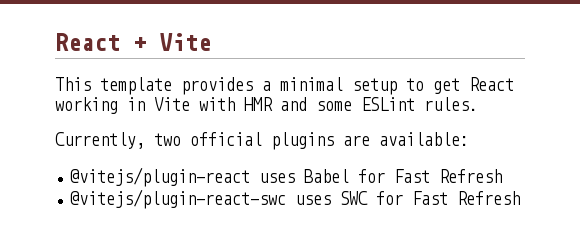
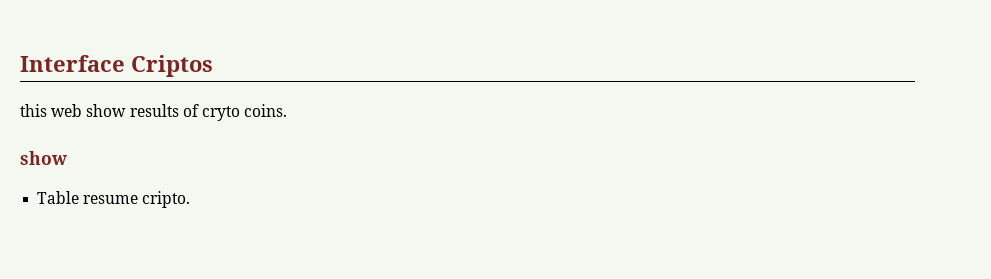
[55,33,211,51] [55,77,514,95] [55,97,478,114] [55,132,469,150] [70,167,503,187] [70,189,521,209] React + Vite // This template provides a minimal setup to get React working in Vite with HMR and some ESLint rules. // Currently, two official plugins are available: // @vitejs/plugin-react uses Babel for Fast Refresh // @vitejs/plugin-react-swc uses SWC for Fast Refresh -> [20,55,213,77] [20,104,288,121] [20,151,67,165] [37,191,191,208] Interface Criptos // this web show results of cryto coins. // show // Table resume cripto.

